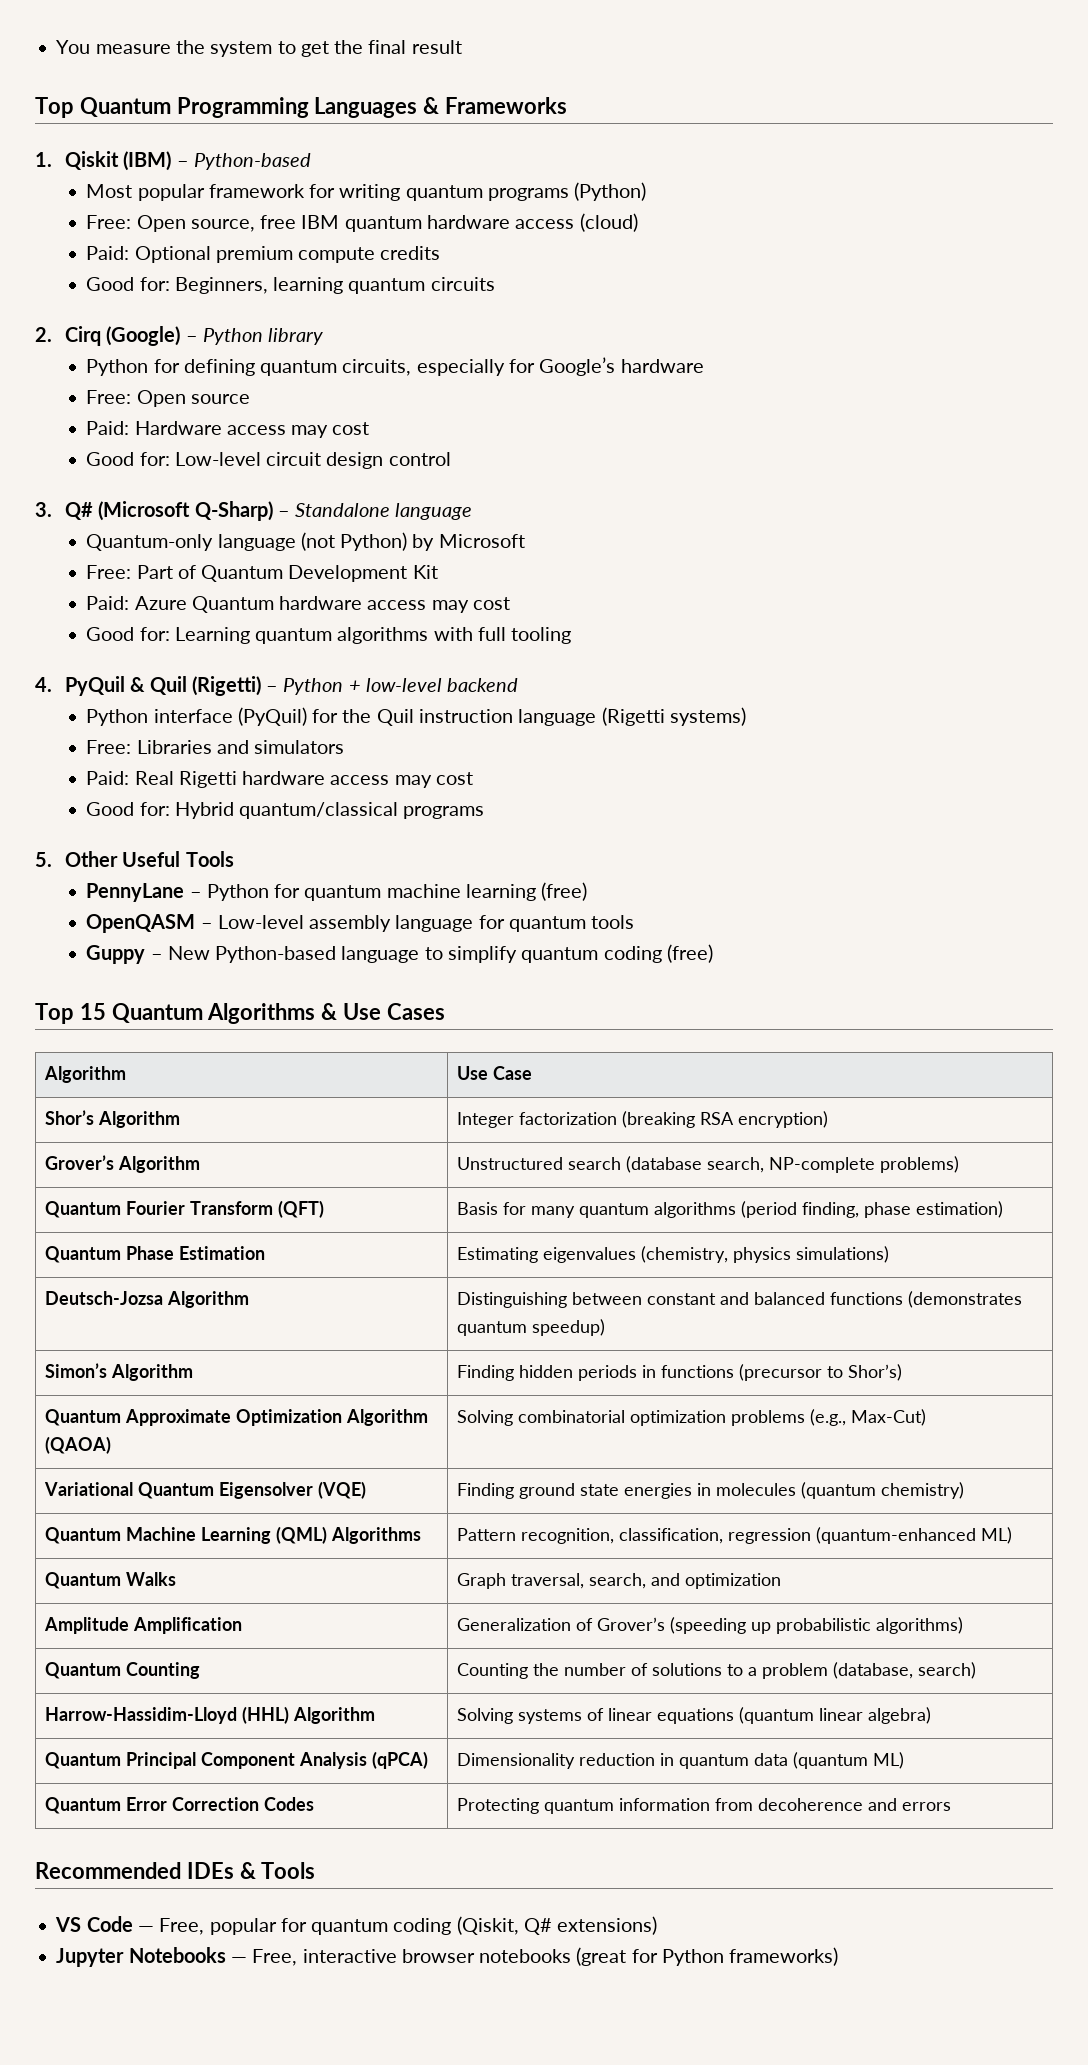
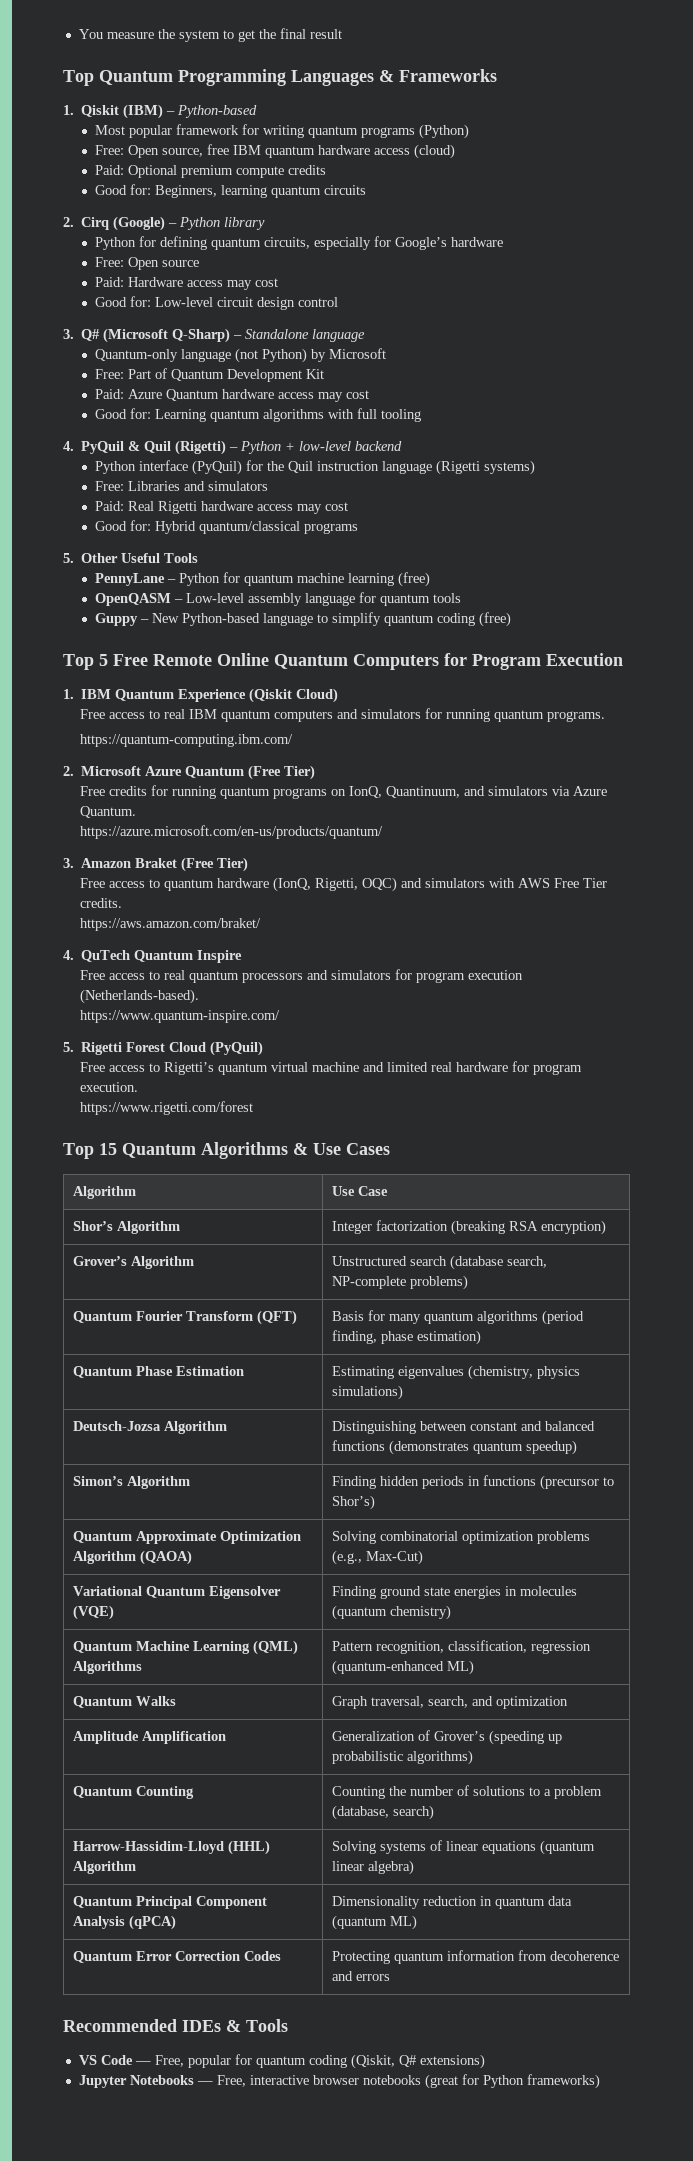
(713, 953) none -> [63,653,623,670] [63,688,339,703] [79,708,605,722] [79,734,293,747] [63,765,316,780] [79,785,607,799] [79,806,136,818] [79,825,383,839] [63,857,249,872] [79,877,607,892] [79,898,122,908] [79,918,261,931] [63,950,243,963] [79,969,523,983] [79,989,199,1004] [79,1010,280,1023] [63,1041,264,1056] [79,1061,582,1075] [79,1082,138,1092] [79,1101,253,1115] // Top 5 Free Remote Online Quantum Computers for Program Execution // 1. IBM Quantum Experience (Qiskit Cloud) // Free access to real IBM quantum computers and simulators for running quantum programs. // https://quantum-computing.ibm.com/ // 2. Microsoft Azure Quantum (Free Tier) // Free credits for running quantum programs on IonQ, Quantinuum, and simulators via Azure Quantum. // https://azure.microsoft.com/en-us/products/quantum/ // 3. Amazon Braket (Free Tier) // Free access to quantum hardware (IonQ, Rigetti, OQC) and simulators with AWS Free Tier credits. // https://aws.amazon.com/braket/ // 4. QuTech Quantum Inspire // Free access to real quantum processors and simulators for program execution (Netherlands-based). // https://www.quantum-inspire.com/ // 5. Rigetti Forest Cloud (PyQuil) // Free access to Rigetti’s quantum virtual machine and limited real hardware for program execution. // https://www.rigetti.com/forest

